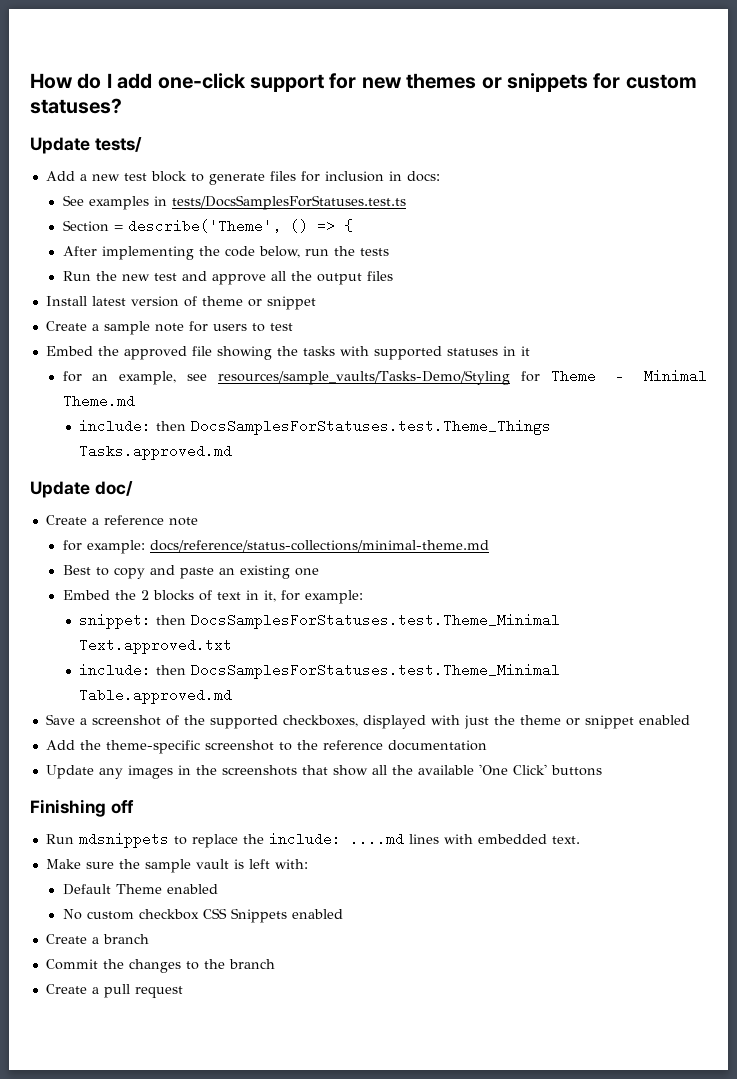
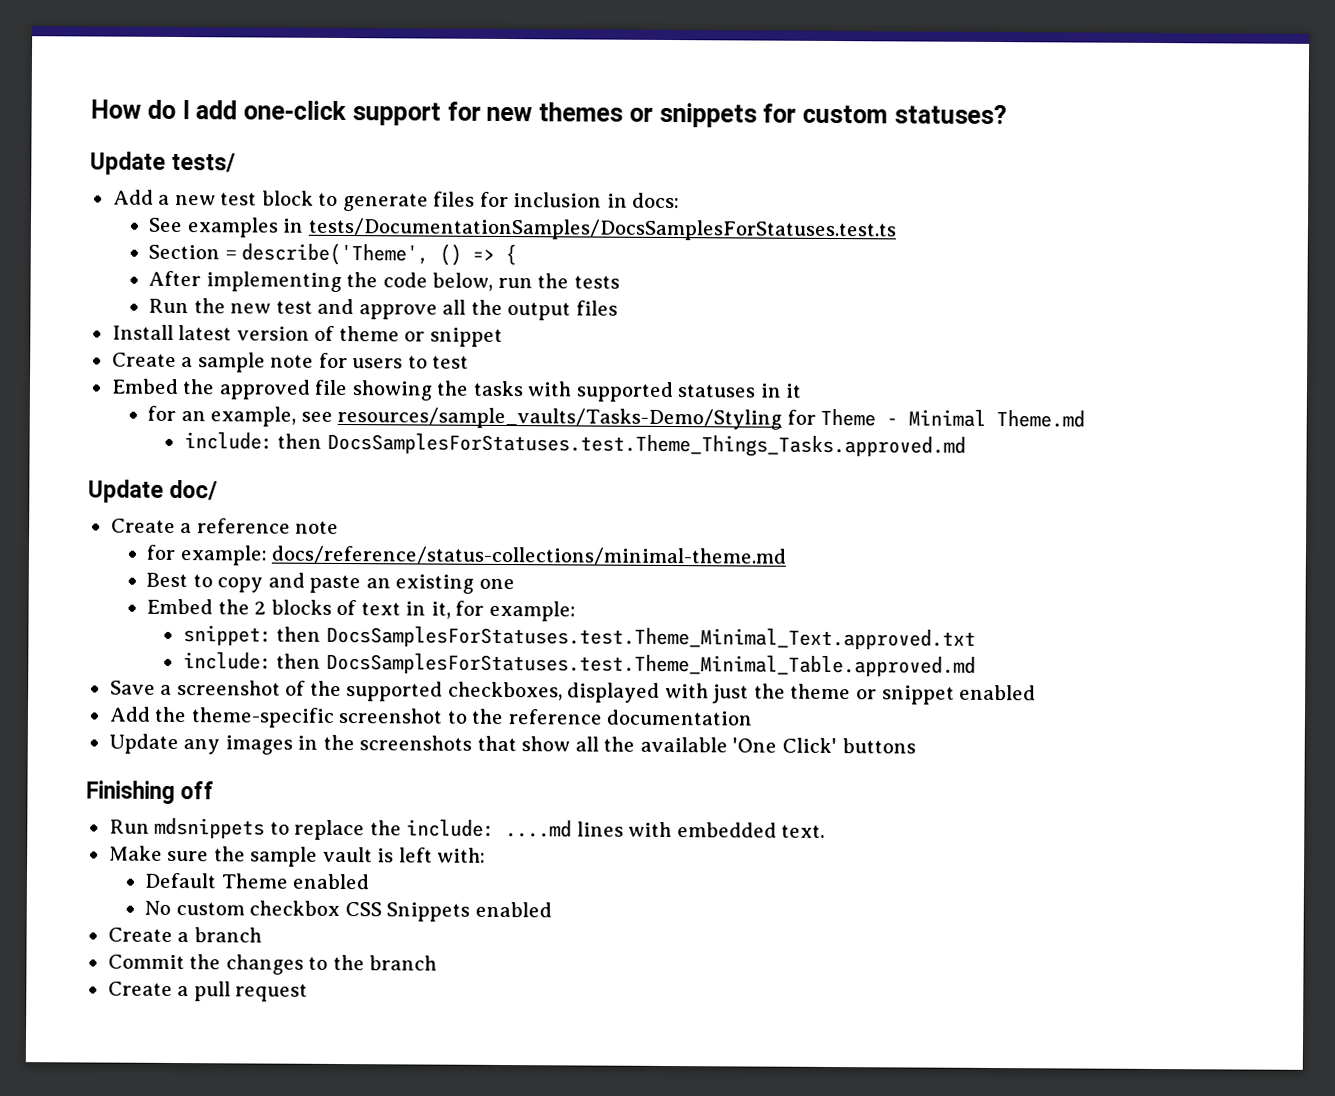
[171,195,406,210] tests/DocsSamplesForStatuses.test.ts -> [307,217,896,242] tests/DocumentationSamples/DocsSamplesForStatuses.test.ts
[191,419,552,435] [79,444,233,460] DocsSamplesForStatuses.test.Theme_Things Tasks.approved.md -> [326,432,966,458] DocsSamplesForStatuses.test.Theme_Things_Tasks.approved.md
[191,613,561,629] [79,638,233,654] [79,663,561,679] [79,688,233,704] DocsSamplesForStatuses.test.Theme_Minimal Text.approved.txt // include: then DocsSamplesForStatuses.test.Theme_Minimal Table.approved.md -> [325,625,976,650] [182,652,976,677] DocsSamplesForStatuses.test.Theme_Minimal_Text.approved.txt // include: then DocsSamplesForStatuses.test.Theme_Minimal_Table.approved.md

